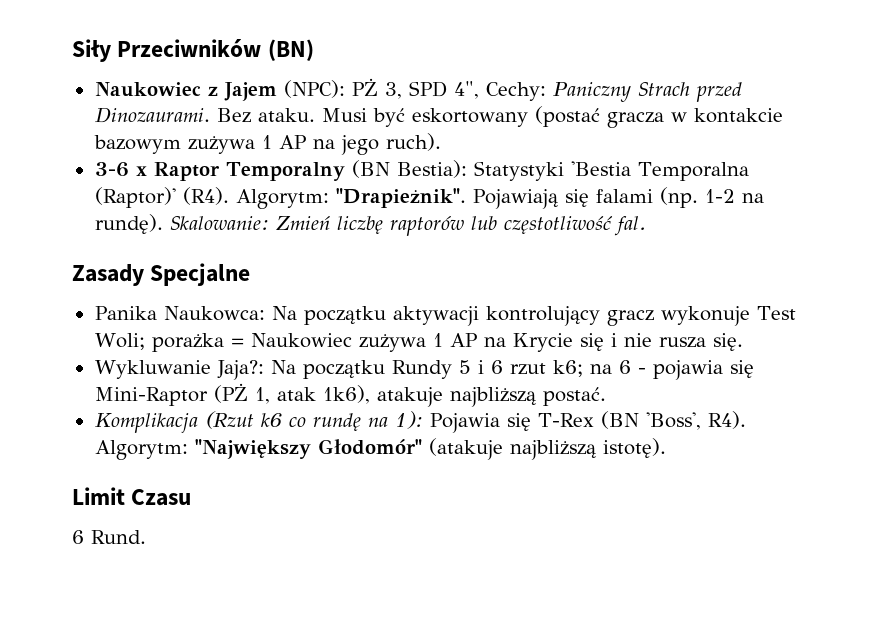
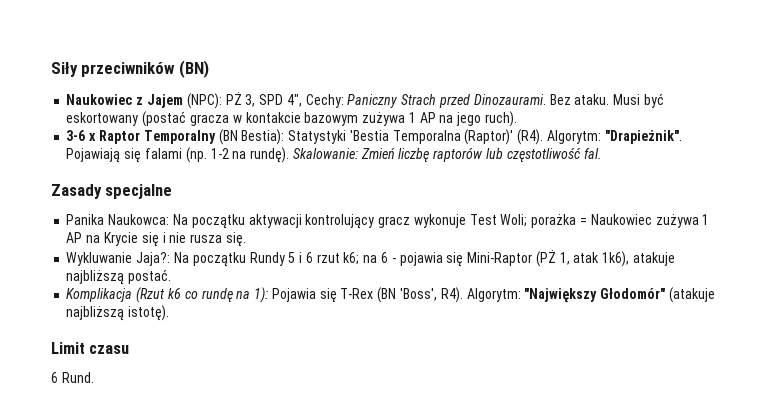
[117,39,262,57] Przeciwników -> [81,62,176,77] przeciwników
[150,263,251,286] Specjalne -> [105,184,173,199] specjalne
[131,489,192,506] Czasu -> [89,345,130,354] czasu

